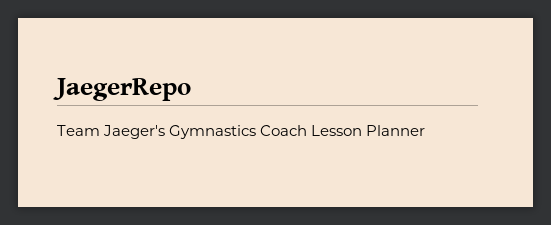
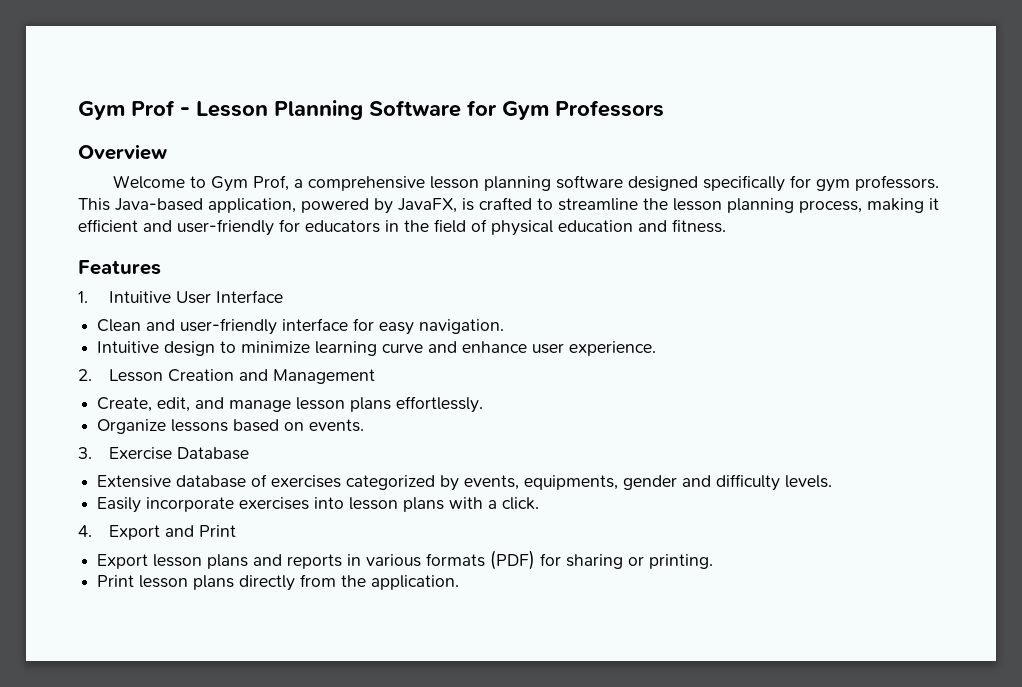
[53,78,191,101] [57,125,426,139] JaegerRepo // Team Jaeger's Gymnastics Coach Lesson Planner -> [78,100,664,120] [78,144,167,160] [113,175,940,192] [78,197,939,214] [78,219,726,236] [78,260,161,275] [78,290,284,304] [97,318,505,335] [97,341,657,356] [78,369,376,384] [97,396,484,413] [97,419,365,434] [78,447,250,460] [97,474,833,491] [97,497,540,513] [78,525,237,540] [97,550,714,570] [97,574,460,591] Gym Prof - Lesson Planning Software for Gym Professors // Overview // Welcome to Gym Prof, a comprehensive lesson planning software designed specifically for gym professors. This Java-based application, powered by JavaFX, is crafted to streamline the lesson planning process, making it efficient and user-friendly for educators in the field of physical education and fitness. // Features // 1. Intuitive User Interface // Clean and user-friendly interface for easy navigation. // Intuitive design to minimize learning curve and enhance user experience. // 2. Lesson Creation and Management // Create, edit, and manage lesson plans effortlessly. // Organize lessons based on events. // 3. Exercise Database // Extensive database of exercises categorized by events, equipments, gender and difficulty levels. // Easily incorporate exercises into lesson plans with a click. // 4. Export and Print // Export lesson plans and reports in various formats (PDF) for sharing or printing. // Print lesson plans directly from the application.

